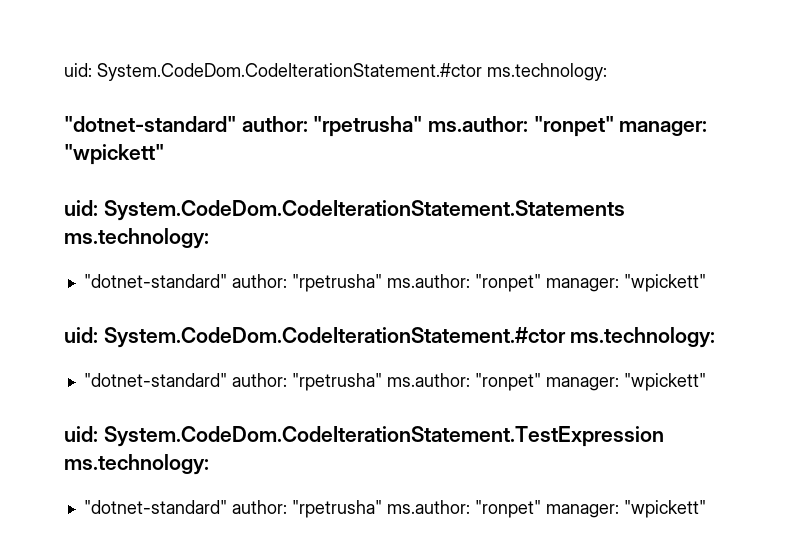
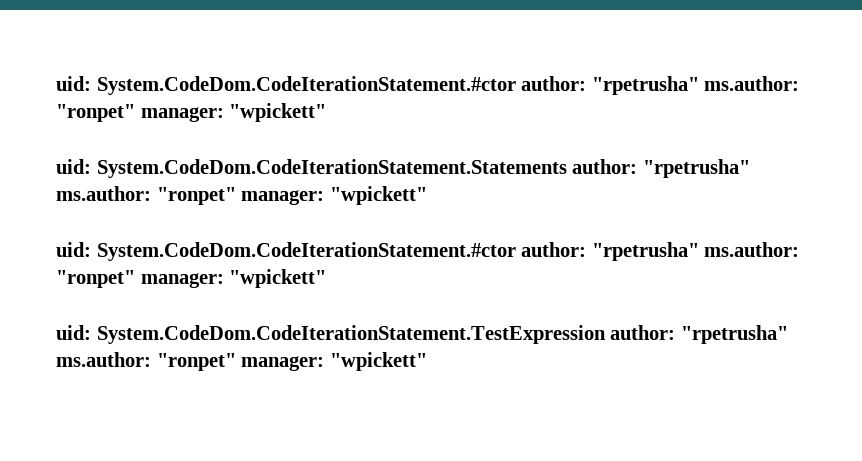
[64,63,607,81] [64,116,236,132] uid: System.CodeDom.CodeIterationStatement.#ctor ms.technology: // "dotnet-standard" -> [56,76,516,95] uid: System.CodeDom.CodeIterationStatement.#ctor
[64,228,209,249] [83,274,227,288] ms.technology: // "dotnet-standard" -> (567, 168) none
[570,327,716,348] [83,373,227,387] ms.technology: // "dotnet-standard" -> (516, 251) none
[64,454,209,475] [83,500,227,514] ms.technology: // "dotnet-standard" -> (606, 334) none

